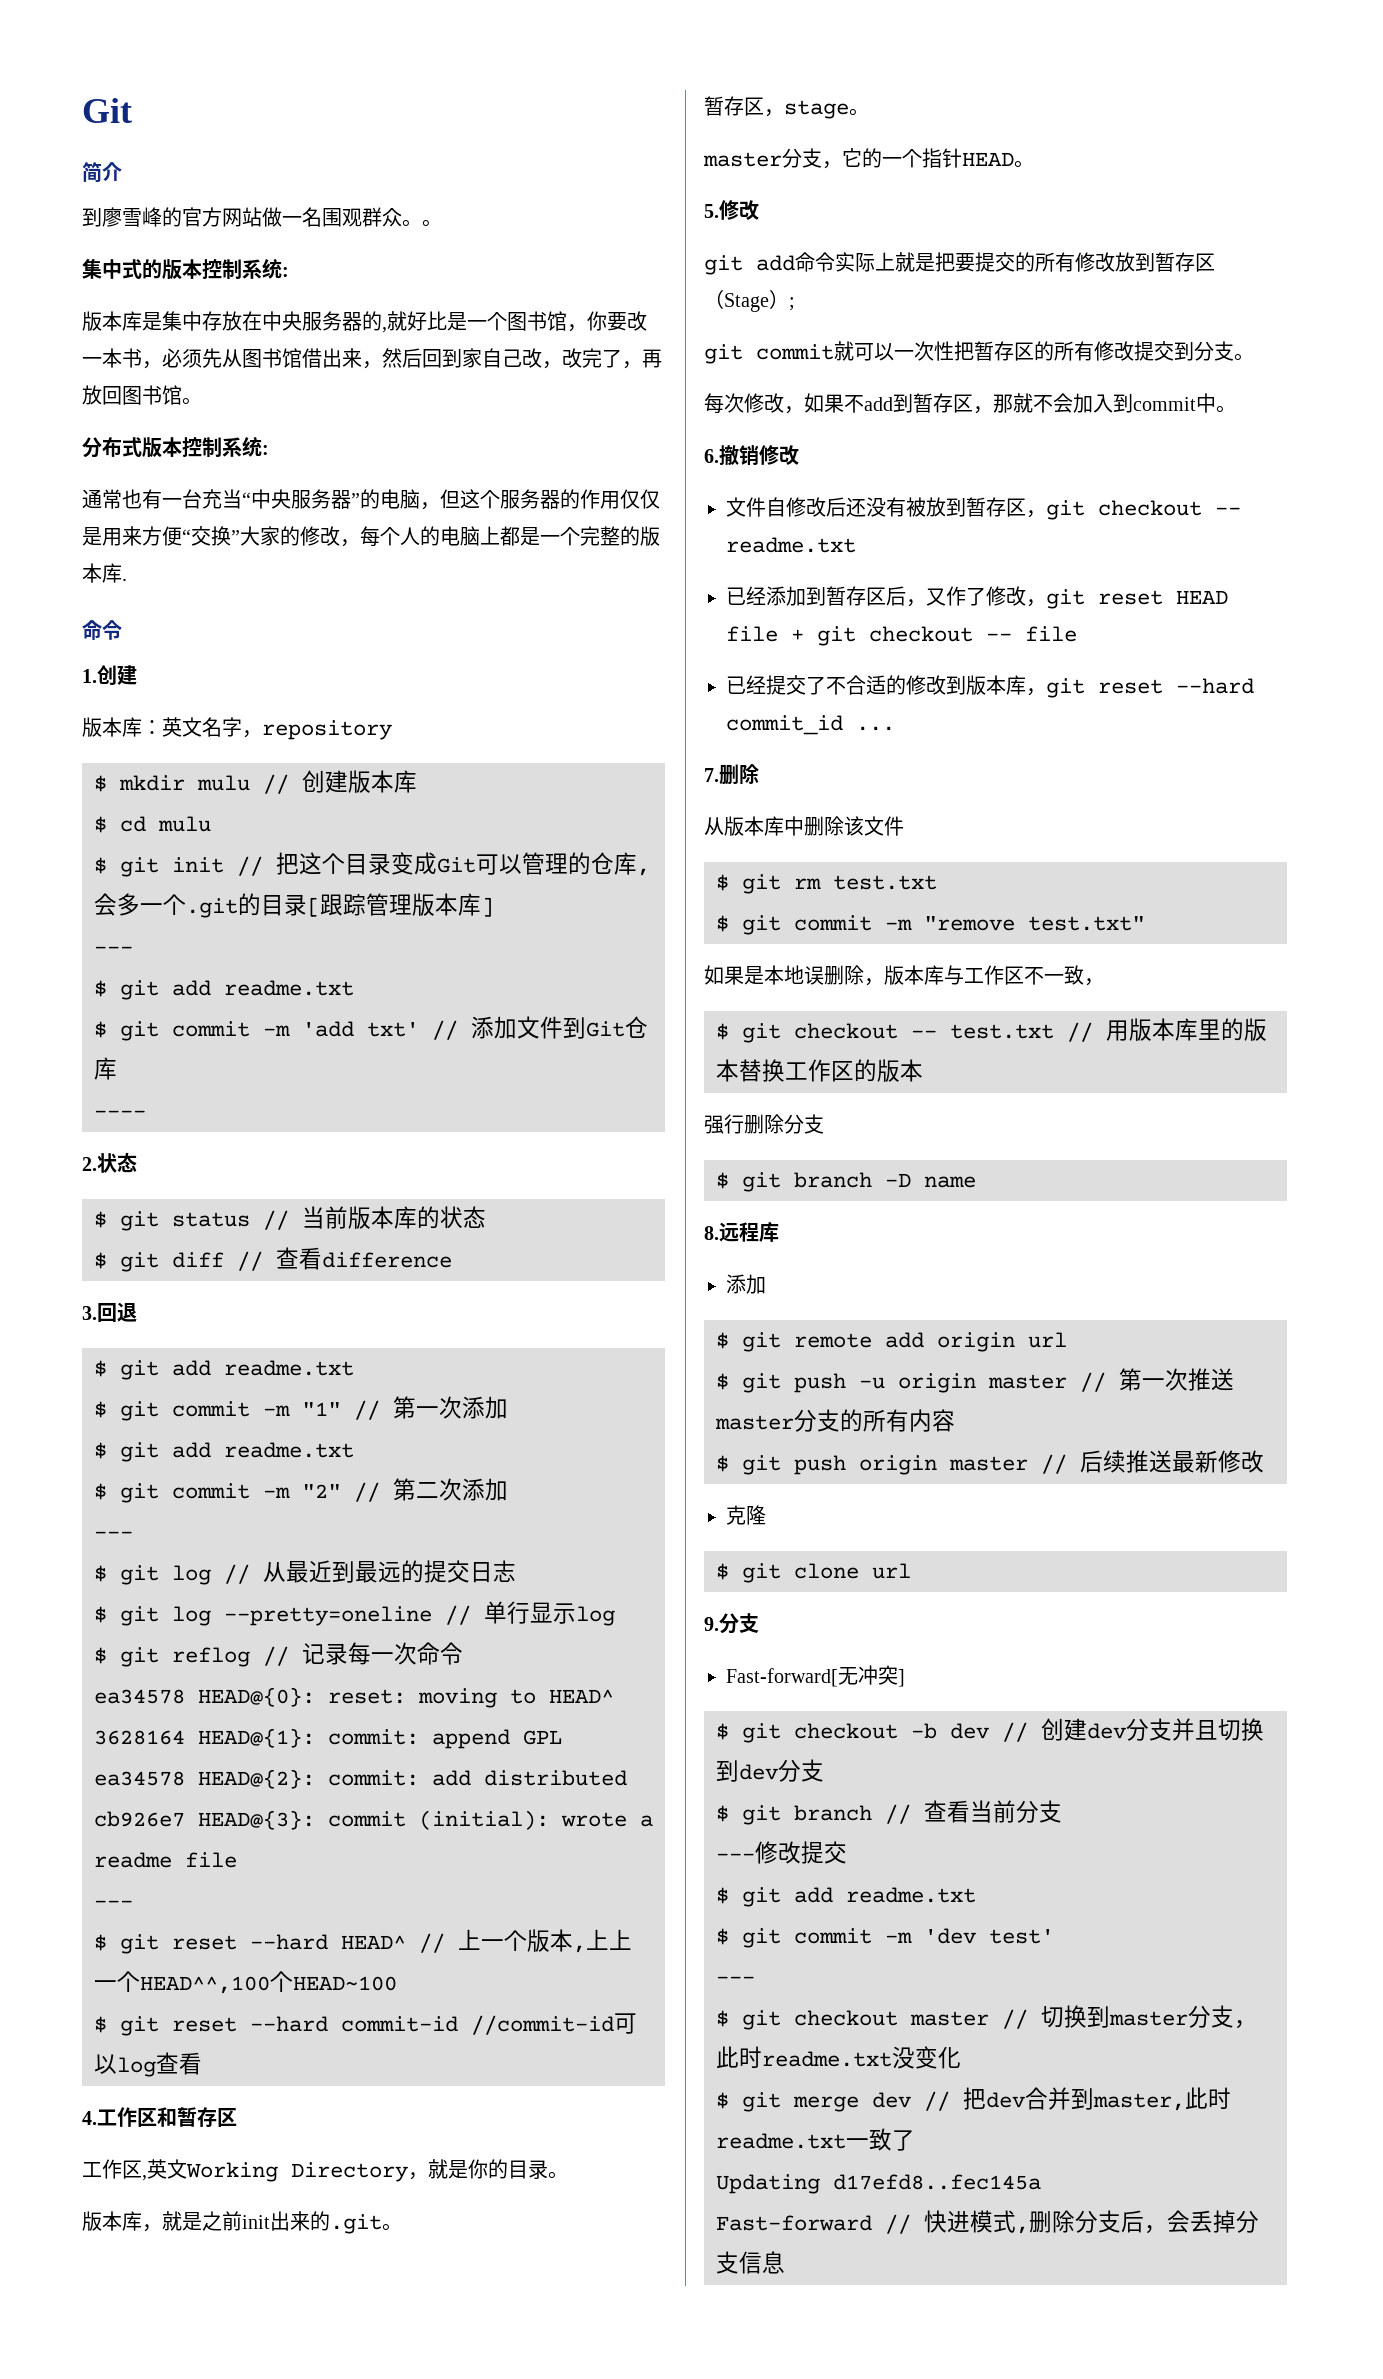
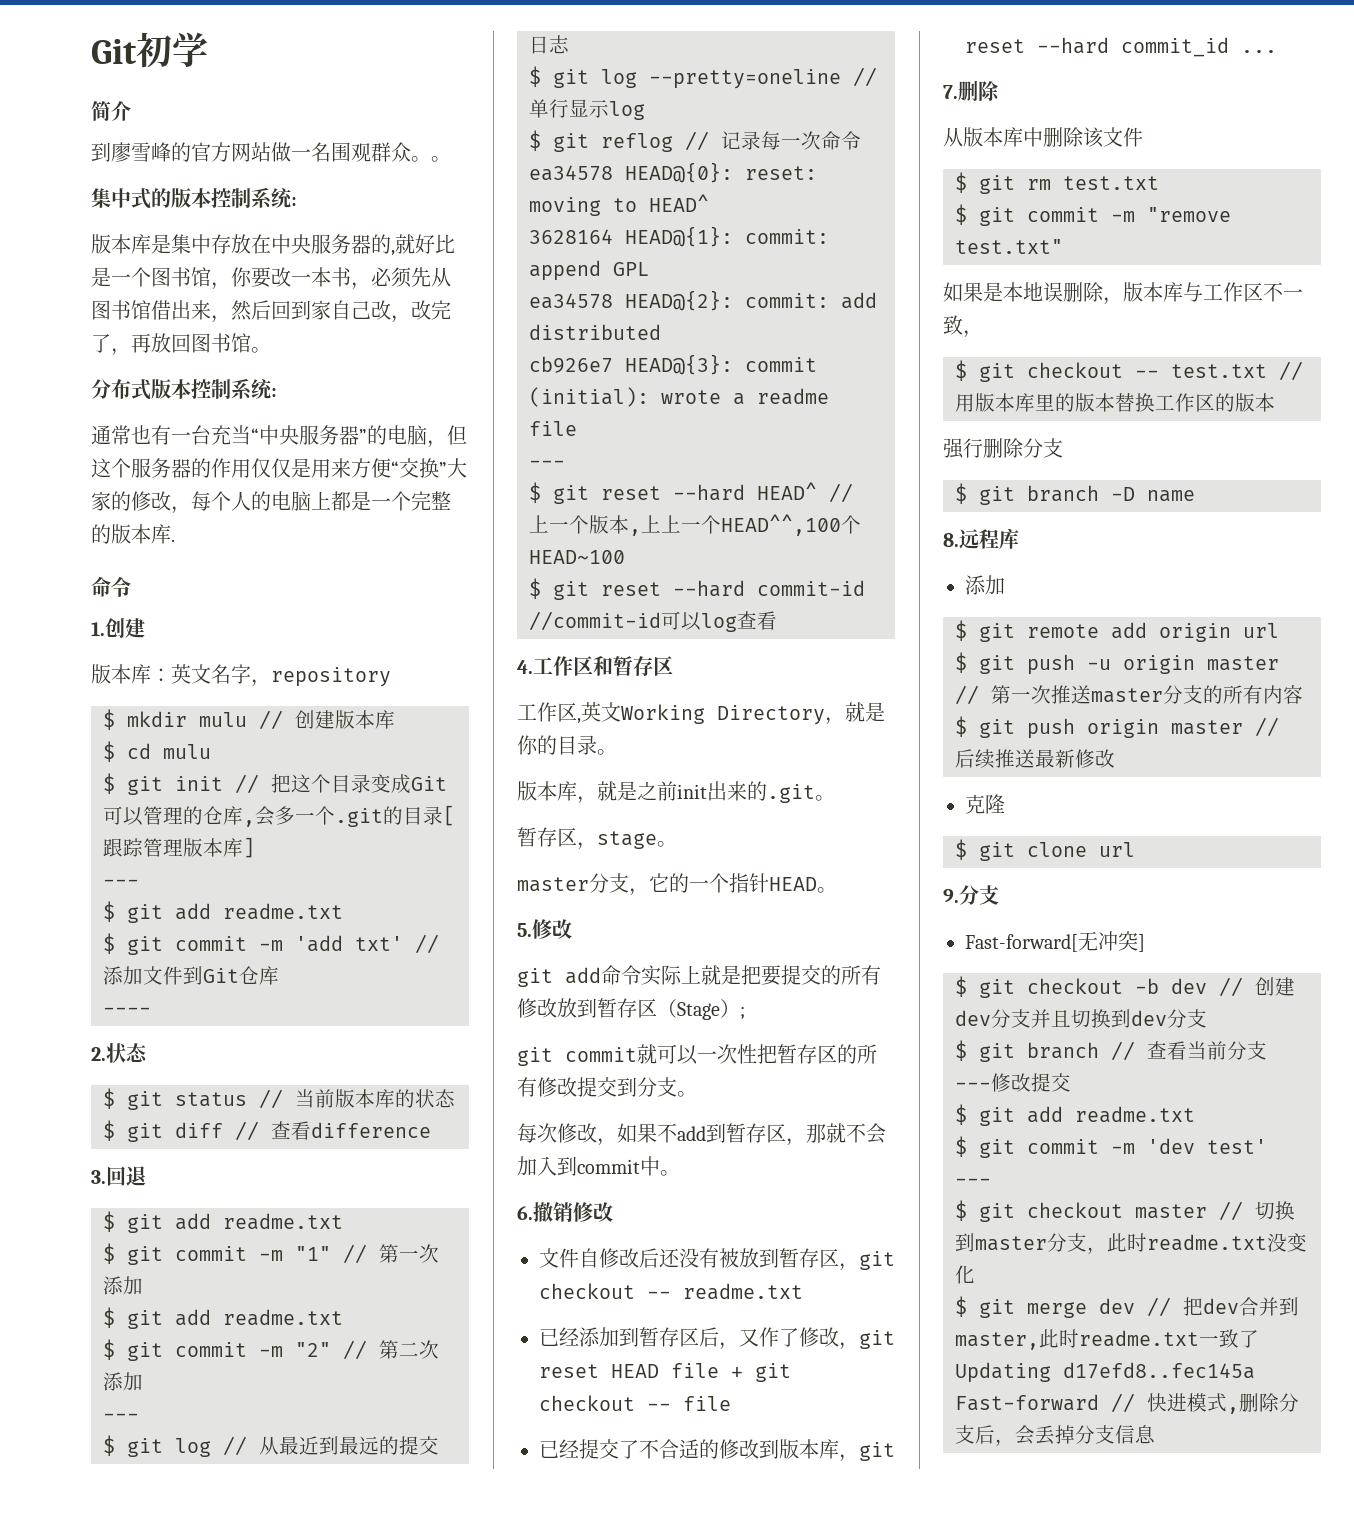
[82,98,132,123] Git -> [91,32,208,68] Git初学

